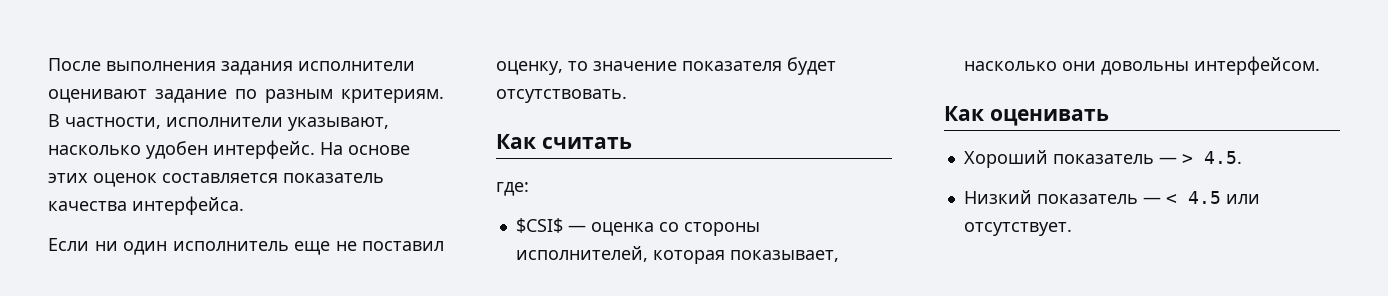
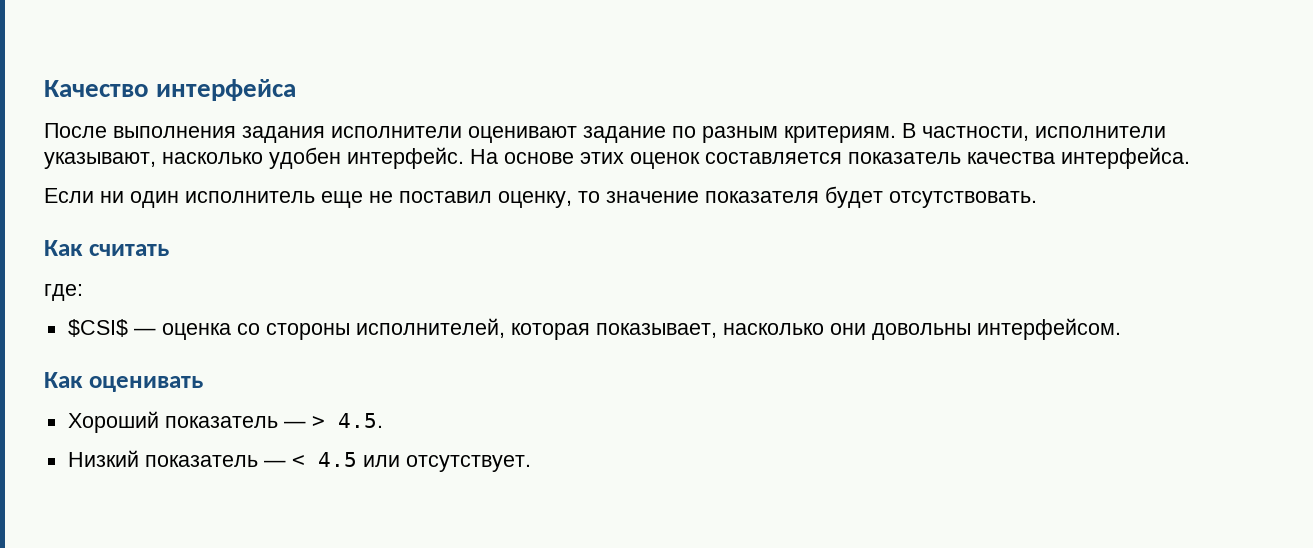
(48, 64) none -> [44,79,297,101] Качество интерфейса //

